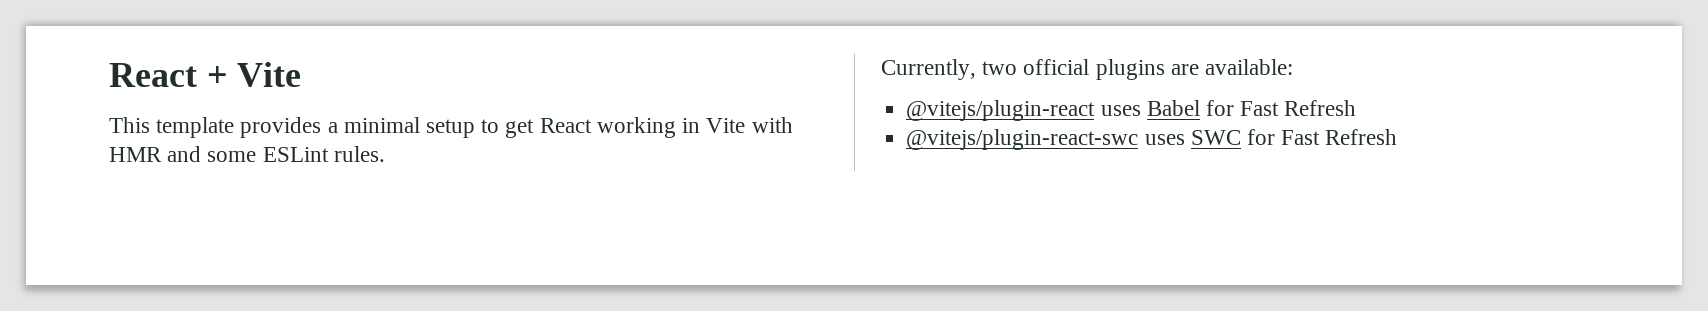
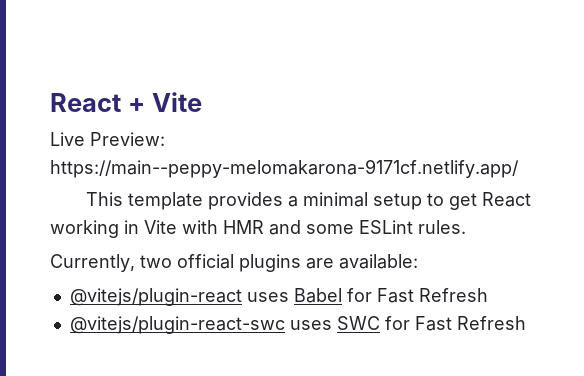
(302, 74) none -> [50,132,165,146] [50,159,519,178] // Live Preview: https://main--peppy-melomakarona-9171cf.netlify.app/

